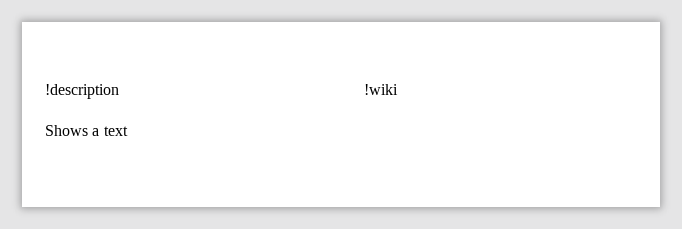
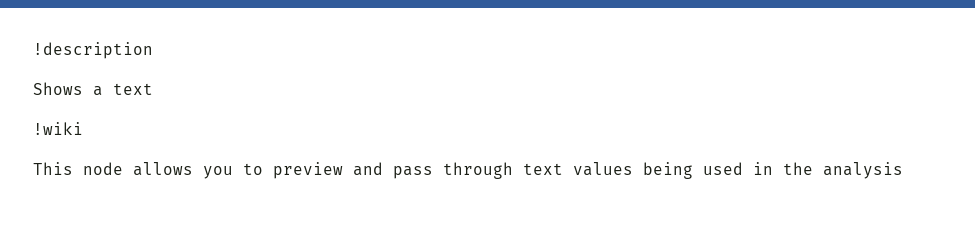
(398, 89) none -> [33,162,903,179] // This node allows you to preview and pass through text values being used in the analysis

